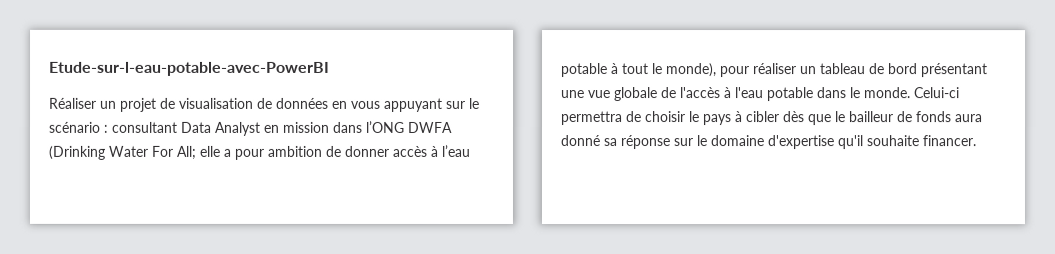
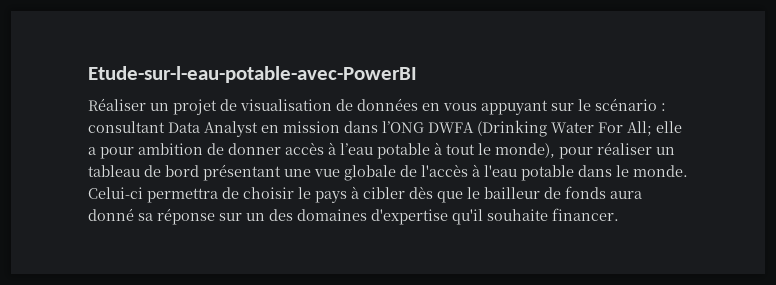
[696,135,764,147] le domaine -> [246,209,367,221] un des domaines

